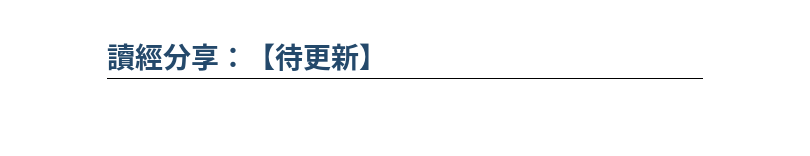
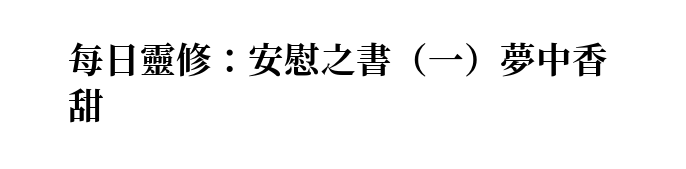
[107,43,387,71] 讀經分享：【待更新】 -> [68,42,608,78] [68,88,104,123] 每日靈修：安慰之書（一）夢中香甜

